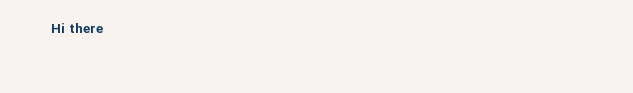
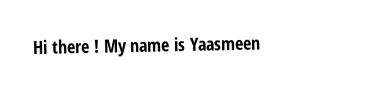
(103, 28) none -> [92,36,262,57] ! My name is Yaasmeen

